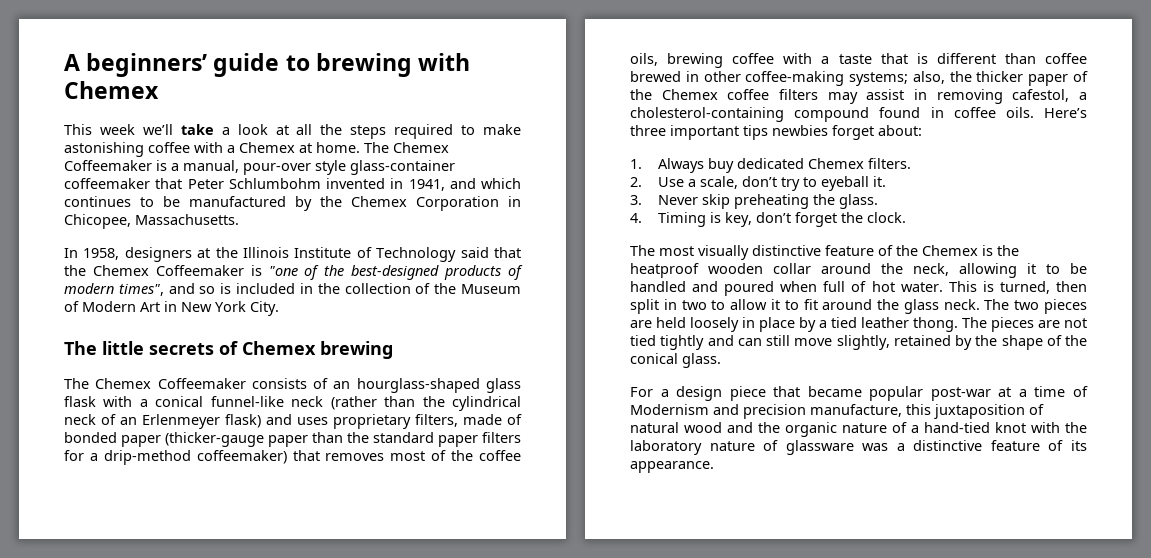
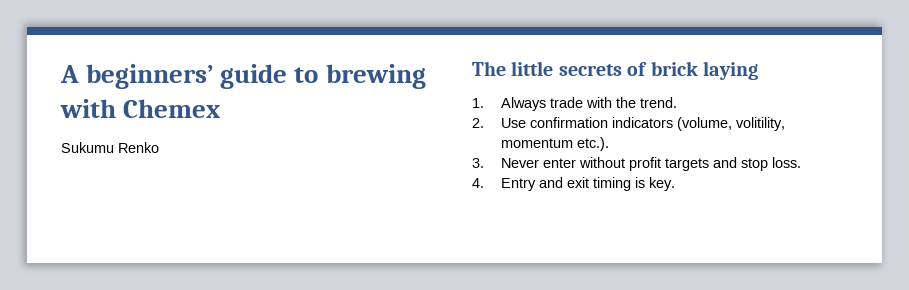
[64,124,521,139] [64,142,449,157] [64,160,455,175] [64,178,521,191] [64,196,521,211] [64,214,239,229] [64,247,521,262] [64,265,523,280] [64,283,521,296] [64,301,279,316] [64,341,393,359] [64,378,521,393] [64,396,521,411] [64,414,522,429] [64,432,521,447] [64,450,522,465] [630,53,1087,68] [630,71,1088,86] [630,89,1087,104] [630,107,1087,122] [630,125,922,140] [630,158,912,173] [630,176,887,191] [630,194,879,209] [630,212,907,227] [630,245,1019,260] [630,263,1087,278] [630,281,1087,296] [630,299,1087,314] [630,317,1087,332] [630,335,1087,350] [630,353,721,368] [630,386,1088,401] [630,404,1044,419] [630,422,1087,437] [630,440,1087,455] [630,461,714,473] This week we’ll take a look at all the steps required to make astonishing coffee with a Chemex at home. The Chemex Coffeemaker is a manual, pour-over style glass-container coffeemaker that Peter Schlumbohm invented in 1941, and which continues to be manufactured by the Chemex Corporation in Chicopee, Massachusetts. // In 1958, designers at the Illinois Institute of Technology said that the Chemex Coffeemaker is "one of the best-designed products of modern times", and so is included in the collection of the Museum of Modern Art in New York City. // The little secrets of Chemex brewing // The Chemex Coffeemaker consists of an hourglass-shaped glass flask with a conical funnel-like neck (rather than the cylindrical neck of an Erlenmeyer flask) and uses proprietary filters, made of bonded paper (thicker-gauge paper than the standard paper filters for a drip-method coffeemaker) that removes most of the coffee oils, brewing coffee with a taste that is different than coffee brewed in other coffee-making systems; also, the thicker paper of the Chemex coffee filters may assist in removing cafestol, a cholesterol-containing compound found in coffee oils. Here’s three important tips newbies forget about: // 1. Always buy dedicated Chemex filters. // 2. Use a scale, don’t try to eyeball it. // 3. Never skip preheating the glass. // 4. Timing is key, don’t forget the clock. // The most visually distinctive feature of the Chemex is the heatproof wooden collar around the neck, allowing it to be handled and poured when full of hot water. This is turned, then split in two to allow it to fit around the glass neck. The two pieces are held loosely in place by a tied leather thong. The pieces are not tied tightly and can still move slightly, retained by the shape of the conical glass. // For a design piece that became popular post-war at a time of Modernism and precision manufacture, this juxtaposition of natural wood and the organic nature of a hand-tied knot with the laboratory nature of glassware was a distinctive feature of its appearance. -> [61,142,159,153] [472,61,758,80] [472,97,677,111] [472,117,785,131] [500,137,609,151] [472,157,801,171] [472,177,675,191] Sukumu Renko // The little secrets of brick laying // 1. Always trade with the trend. // 2. Use confirmation indicators (volume, volitility, momentum etc.). // 3. Never enter without profit targets and stop loss. // 4. Entry and exit timing is key.

